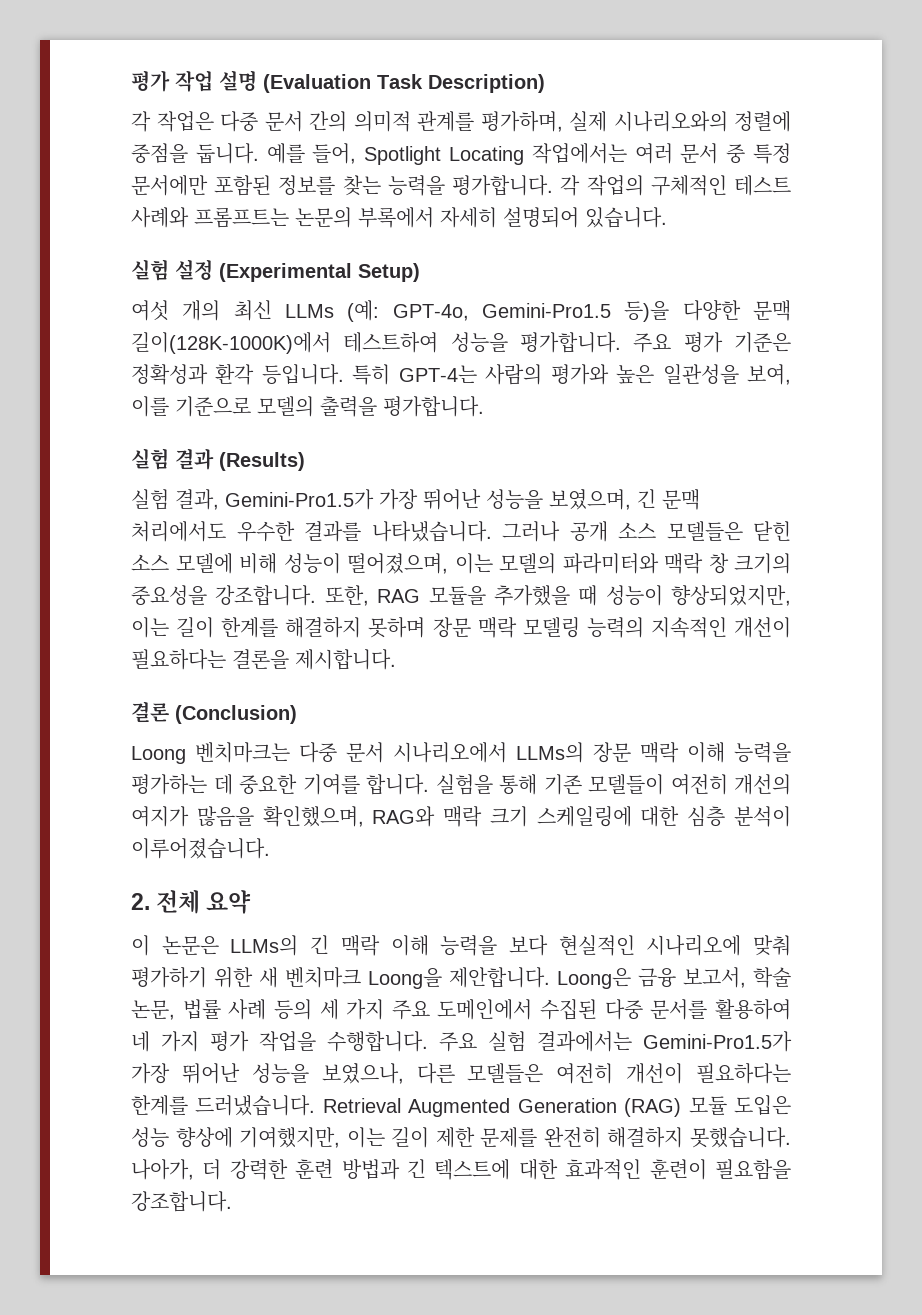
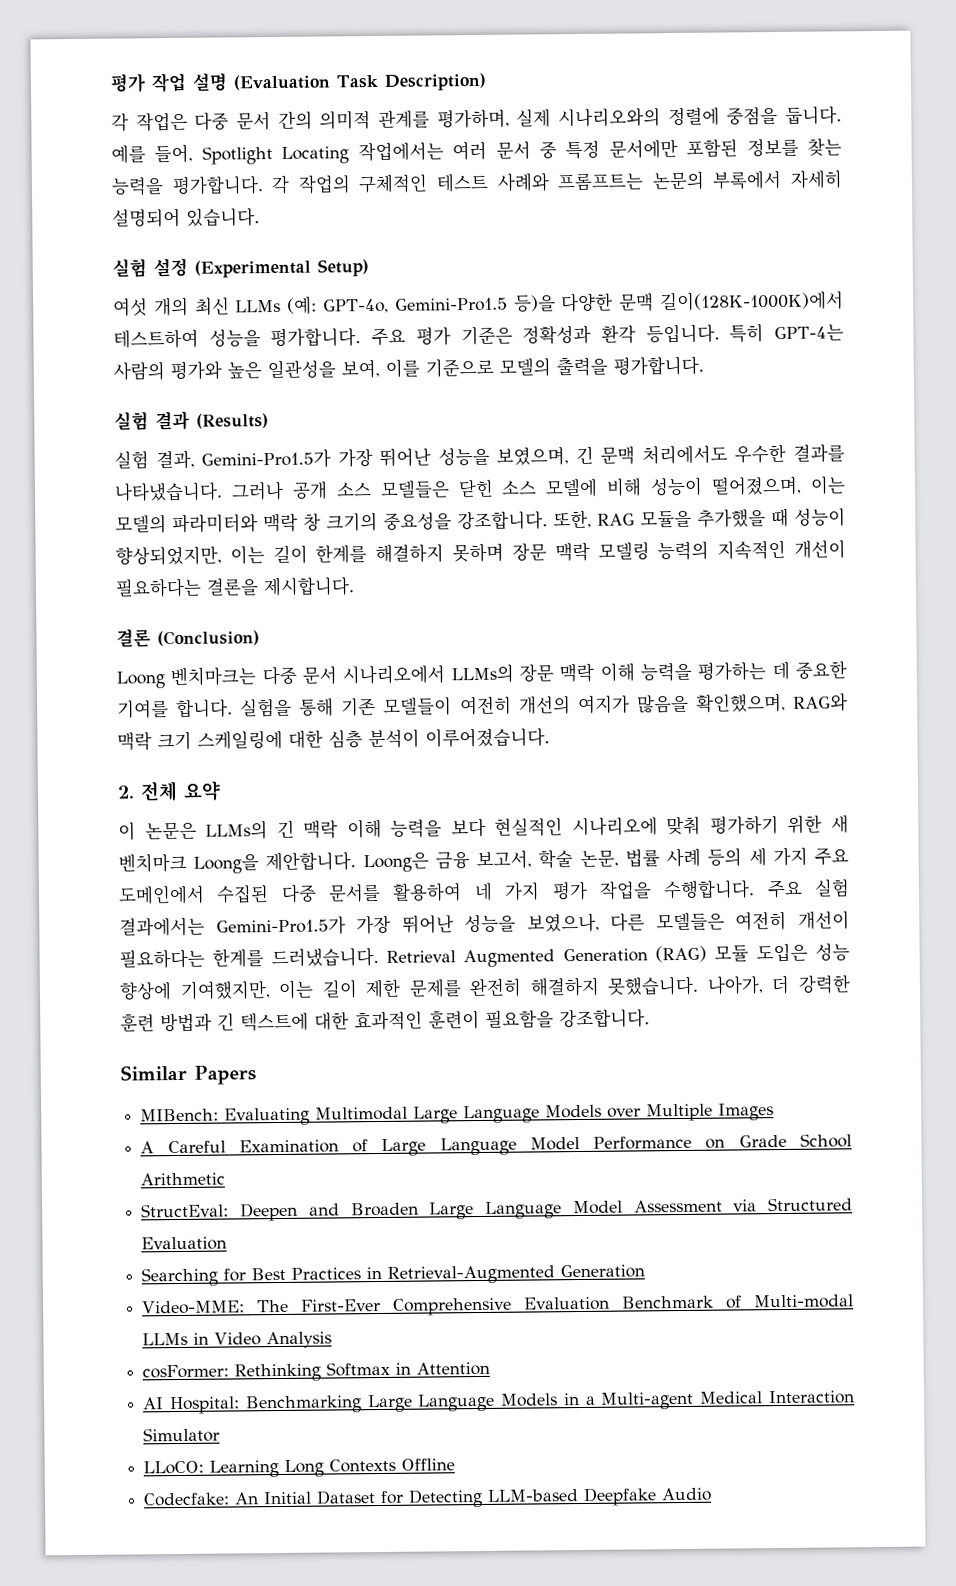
(232, 1201) none -> [120,1064,256,1085] [140,1103,775,1126] [140,1133,852,1156] [140,1172,226,1186] [141,1197,853,1222] [141,1236,228,1251] [141,1264,646,1287] [142,1294,854,1316] [142,1331,333,1349] [142,1361,491,1382] [142,1390,855,1415] [143,1427,221,1443] [143,1458,456,1478] [143,1487,713,1508] // Similar Papers // MIBench: Evaluating Multimodal Large Language Models over Multiple Images // A Careful Examination of Large Language Model Performance on Grade School Arithmetic // StructEval: Deepen and Broaden Large Language Model Assessment via Structured Evaluation // Searching for Best Practices in Retrieval-Augmented Generation // Video-MME: The First-Ever Comprehensive Evaluation Benchmark of Multi-modal LLMs in Video Analysis // cosFormer: Rethinking Softmax in Attention // AI Hospital: Benchmarking Large Language Models in a Multi-agent Medical Interaction Simulator // LLoCO: Learning Long Contexts Offline // Codecfake: An Initial Dataset for Detecting LLM-based Deepfake Audio

